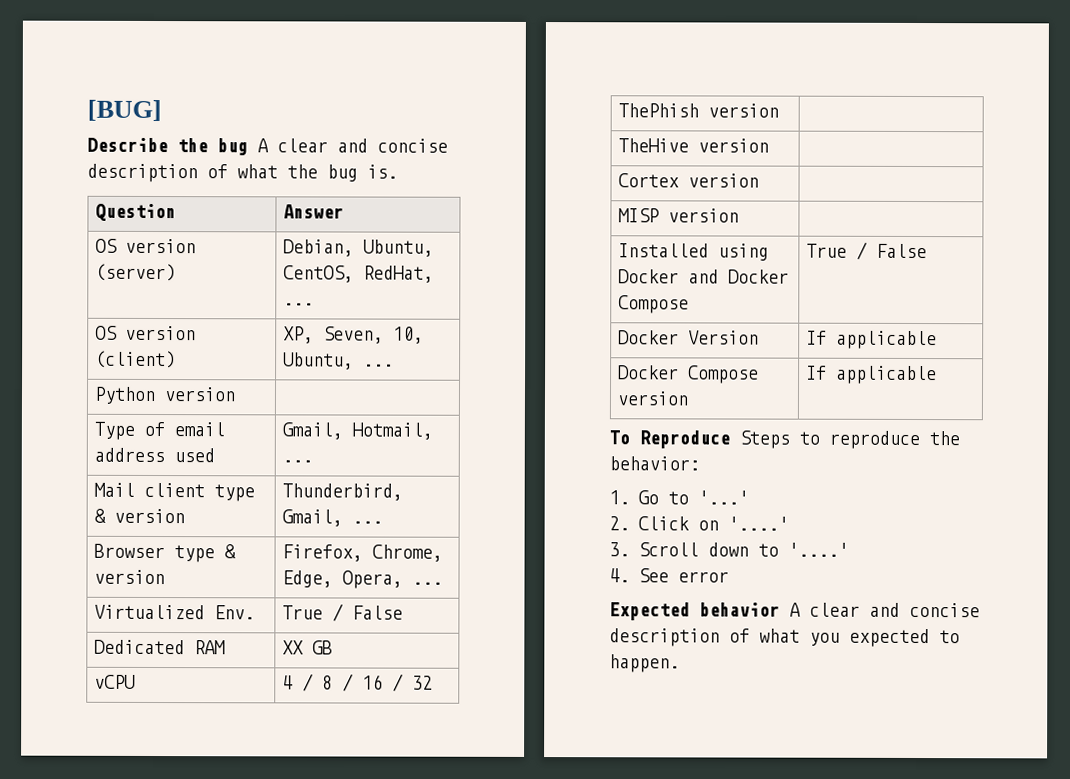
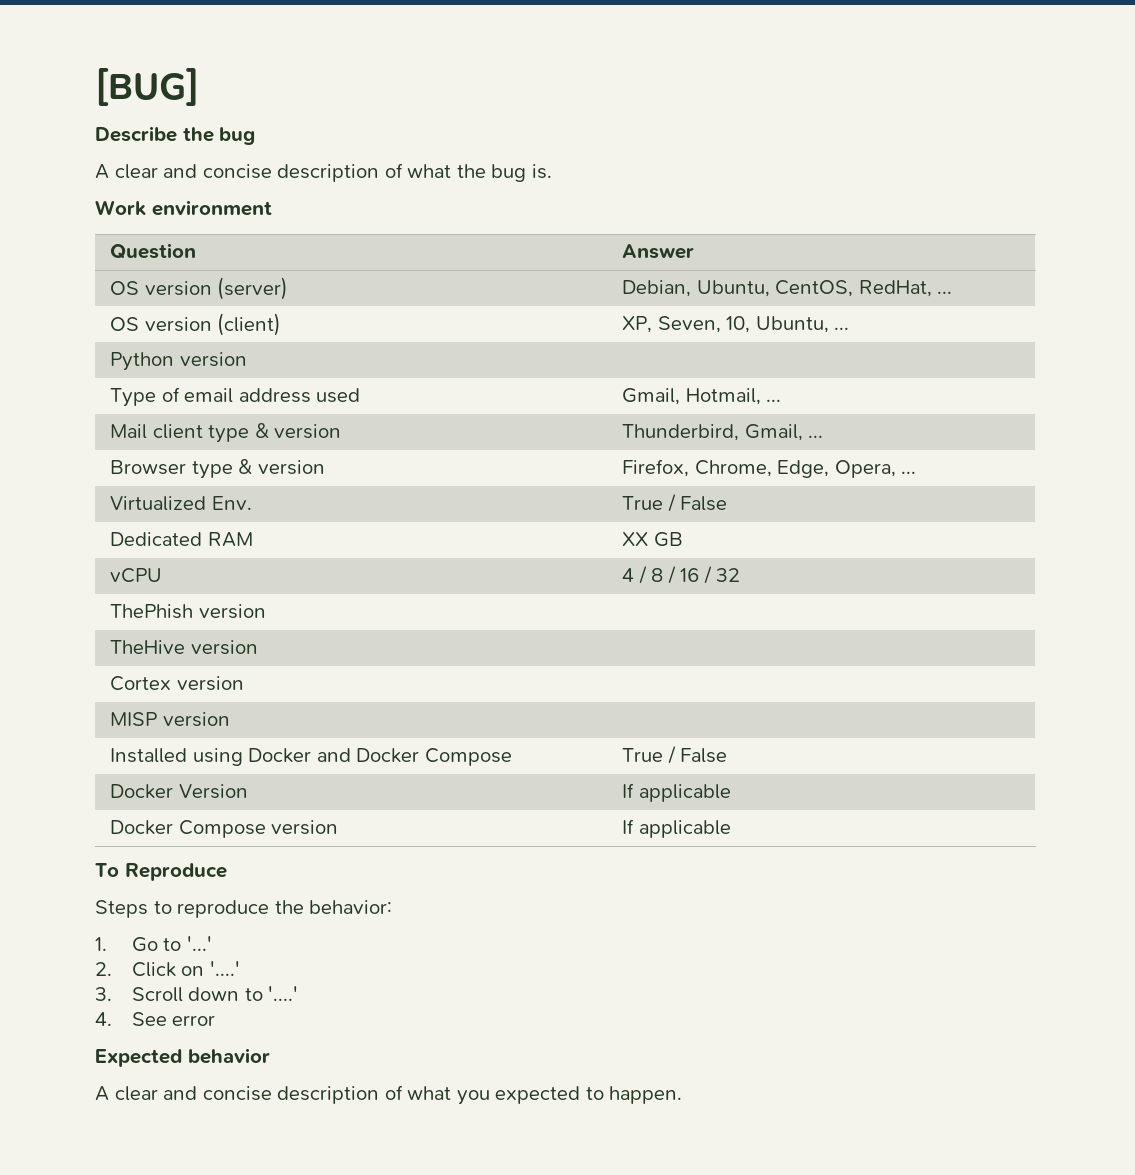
(248, 147) none -> (256, 136) //
(398, 171) none -> [95,200,272,216] // Work environment
(730, 439) none -> (227, 872) //
(780, 609) none -> (270, 1056) //

